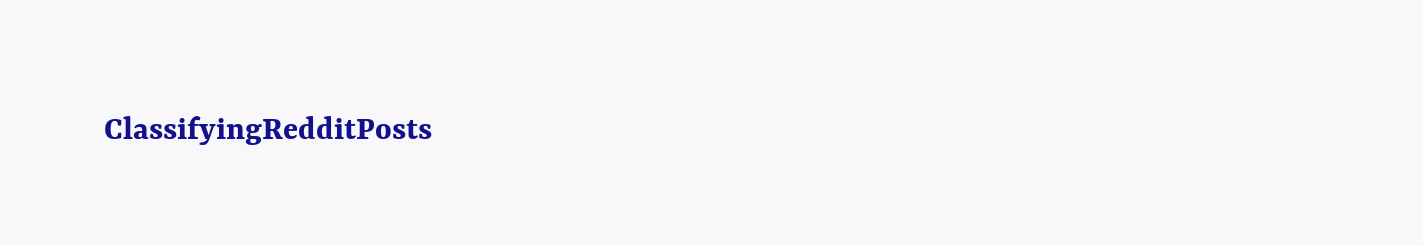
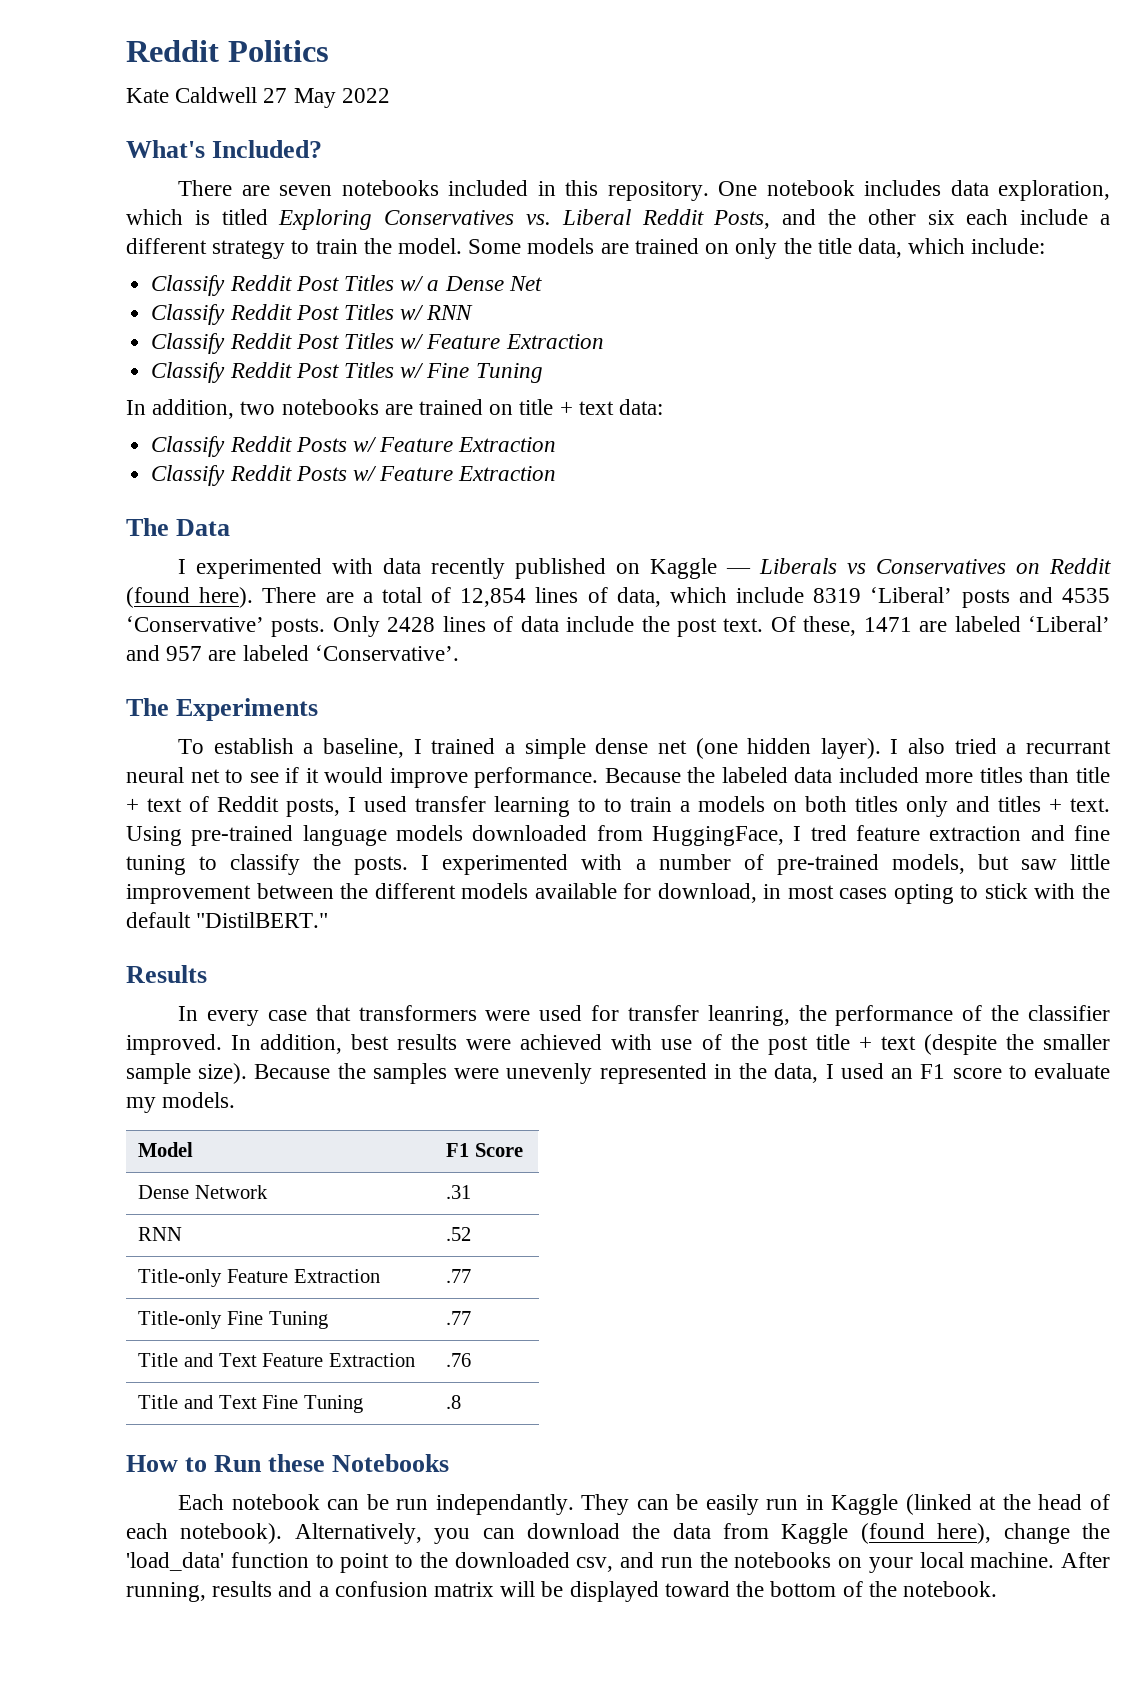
[104,116,432,145] ClassifyingRedditPosts -> [126,40,329,62] [126,87,390,108] [126,140,323,158] [178,180,1111,201] [126,209,1110,230] [126,238,1046,259] [151,275,542,296] [151,304,474,325] [151,333,604,354] [151,362,543,383] [126,399,664,419] [151,436,557,457] [151,465,557,486] [126,518,231,536] [178,558,1111,579] [126,587,1110,608] [126,616,1110,637] [126,645,459,661] [126,698,319,721] [178,738,1111,759] [126,767,1110,788] [126,796,1110,817] [126,825,1110,846] [126,854,1110,875] [126,883,1110,904] [126,912,329,928] [126,965,207,983] [178,1005,1110,1026] [126,1034,1110,1055] [126,1063,1110,1084] [126,1092,236,1113] [138,1142,194,1157] [446,1143,523,1157] [138,1185,268,1199] [446,1185,472,1199] [138,1227,183,1241] [446,1227,472,1241] [138,1269,380,1287] [446,1269,472,1283] [138,1311,328,1329] [446,1311,472,1325] [138,1353,415,1367] [446,1353,472,1367] [138,1395,363,1413] [446,1395,462,1409] [126,1454,450,1472] [178,1494,1110,1515] [126,1523,1110,1544] [126,1552,1110,1573] [126,1581,997,1602] Reddit Politics // Kate Caldwell 27 May 2022 // What's Included? // There are seven notebooks included in this repository. One notebook includes data exploration, which is titled Exploring Conservatives vs. Liberal Reddit Posts, and the other six each include a different strategy to train the model. Some models are trained on only the title data, which include: // Classify Reddit Post Titles w/ a Dense Net // Classify Reddit Post Titles w/ RNN // Classify Reddit Post Titles w/ Feature Extraction // Classify Reddit Post Titles w/ Fine Tuning // In addition, two notebooks are trained on title + text data: // Classify Reddit Posts w/ Feature Extraction // Classify Reddit Posts w/ Feature Extraction // The Data // I experimented with data recently published on Kaggle — Liberals vs Conservatives on Reddit (found here). There are a total of 12,854 lines of data, which include 8319 ‘Liberal’ posts and 4535 ‘Conservative’ posts. Only 2428 lines of data include the post text. Of these, 1471 are labeled ‘Liberal’ and 957 are labeled ‘Conservative’. // The Experiments // To establish a baseline, I trained a simple dense net (one hidden layer). I also tried a recurrant neural net to see if it would improve performance. Because the labeled data included more titles than title + text of Reddit posts, I used transfer learning to to train a models on both titles only and titles + text. Using pre-trained language models downloaded from HuggingFace, I tred feature extraction and fine tuning to classify the posts. I experimented with a number of pre-trained models, but saw little improvement between the different models available for download, in most cases opting to stick with the default "DistilBERT." // Results // In every case that transformers were used for transfer leanring, the performance of the classifier improved. In addition, best results were achieved with use of the post title + text (despite the smaller sample size). Because the samples were unevenly represented in the data, I used an F1 score to evaluate my models. // Model | F1 Score // Dense Network | .31 // RNN | .52 // Title-only Feature Extraction | .77 // Title-only Fine Tuning | .77 // Title and Text Feature Extraction | .76 // Title and Text Fine Tuning | .8 // How to Run these Notebooks // Each notebook can be run independantly. They can be easily run in Kaggle (linked at the head of each notebook). Alternatively, you can download the data from Kaggle (found here), change the 'load_data' function to point to the downloaded csv, and run the notebooks on your local machine. After running, results and a confusion matrix will be displayed toward the bottom of the notebook.

